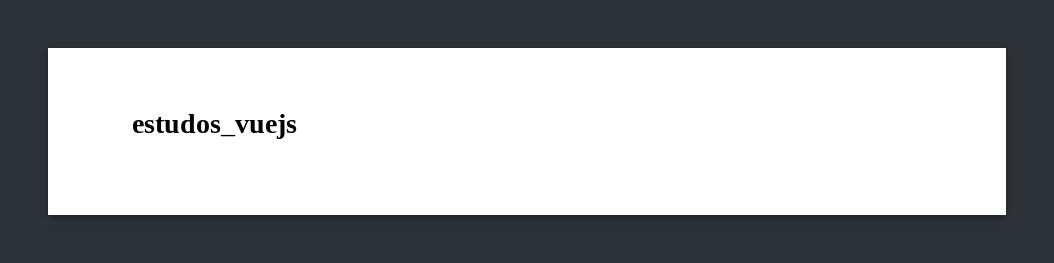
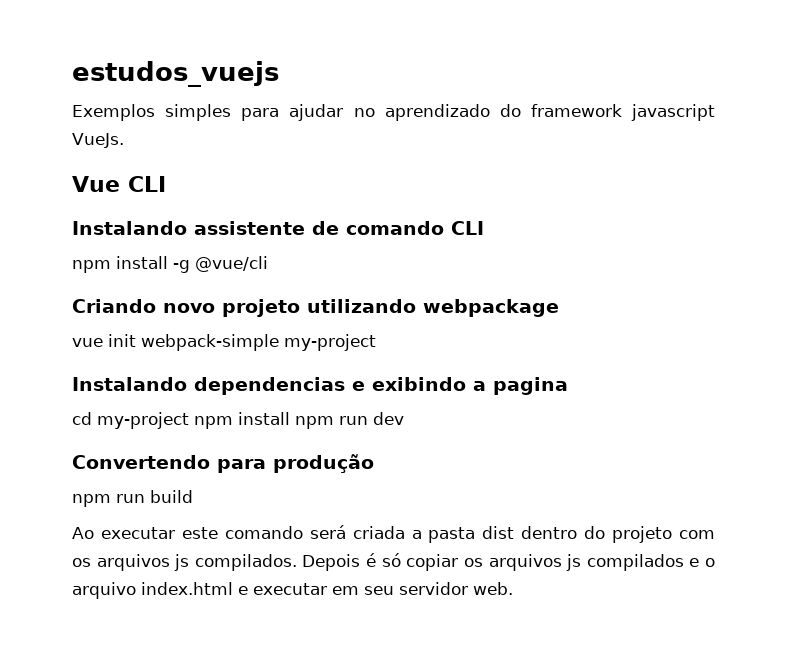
(297, 126) none -> [72,104,715,121] [72,133,124,148] [72,176,166,192] [72,221,484,235] [72,256,268,273] [72,299,559,317] [72,334,376,351] [72,377,568,395] [72,412,404,429] [72,454,374,473] [72,490,193,507] [72,525,715,543] [72,553,716,571] [72,582,513,599] // Exemplos simples para ajudar no aprendizado do framework javascript VueJs. // Vue CLI // Instalando assistente de comando CLI // npm install -g @vue/cli // Criando novo projeto utilizando webpackage // vue init webpack-simple my-project // Instalando dependencias e exibindo a pagina // cd my-project npm install npm run dev // Convertendo para produção // npm run build // Ao executar este comando será criada a pasta dist dentro do projeto com os arquivos js compilados. Depois é só copiar os arquivos js compilados e o arquivo index.html e executar em seu servidor web.

